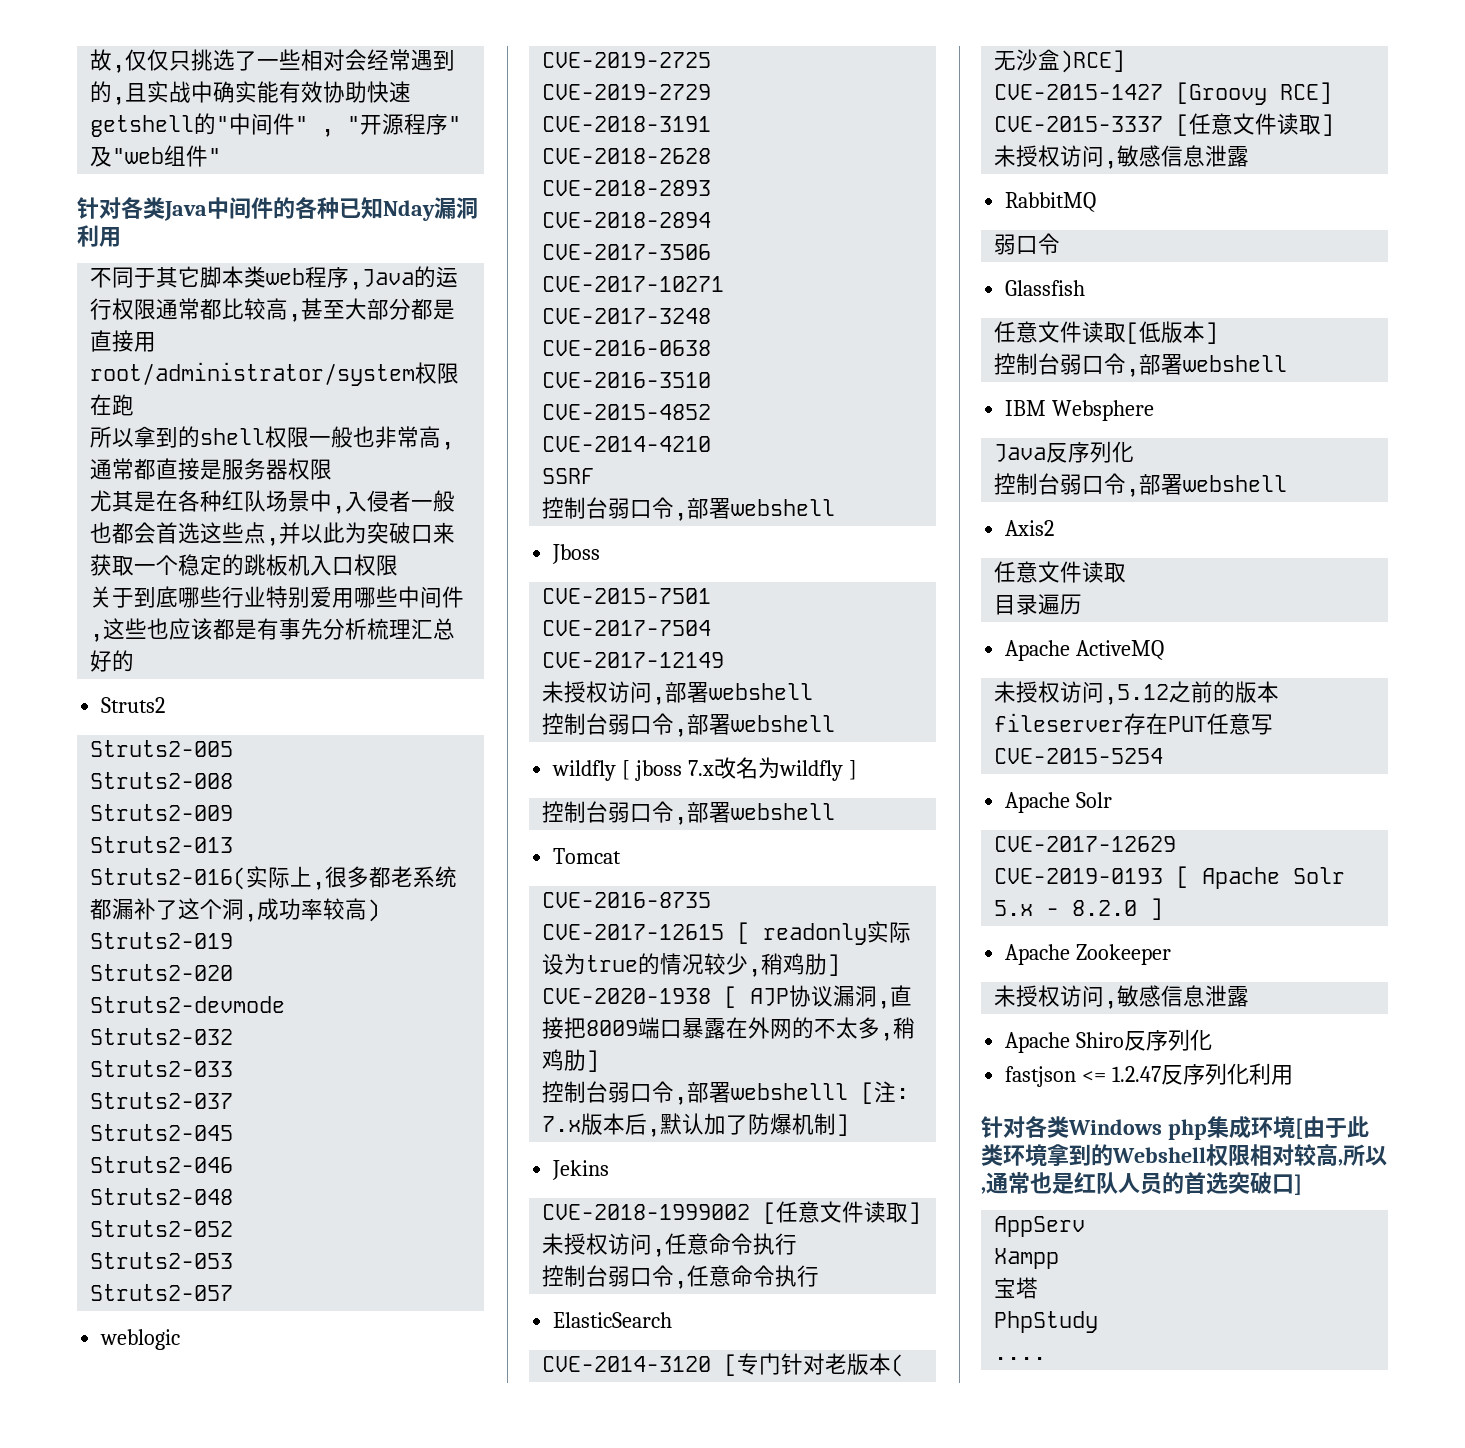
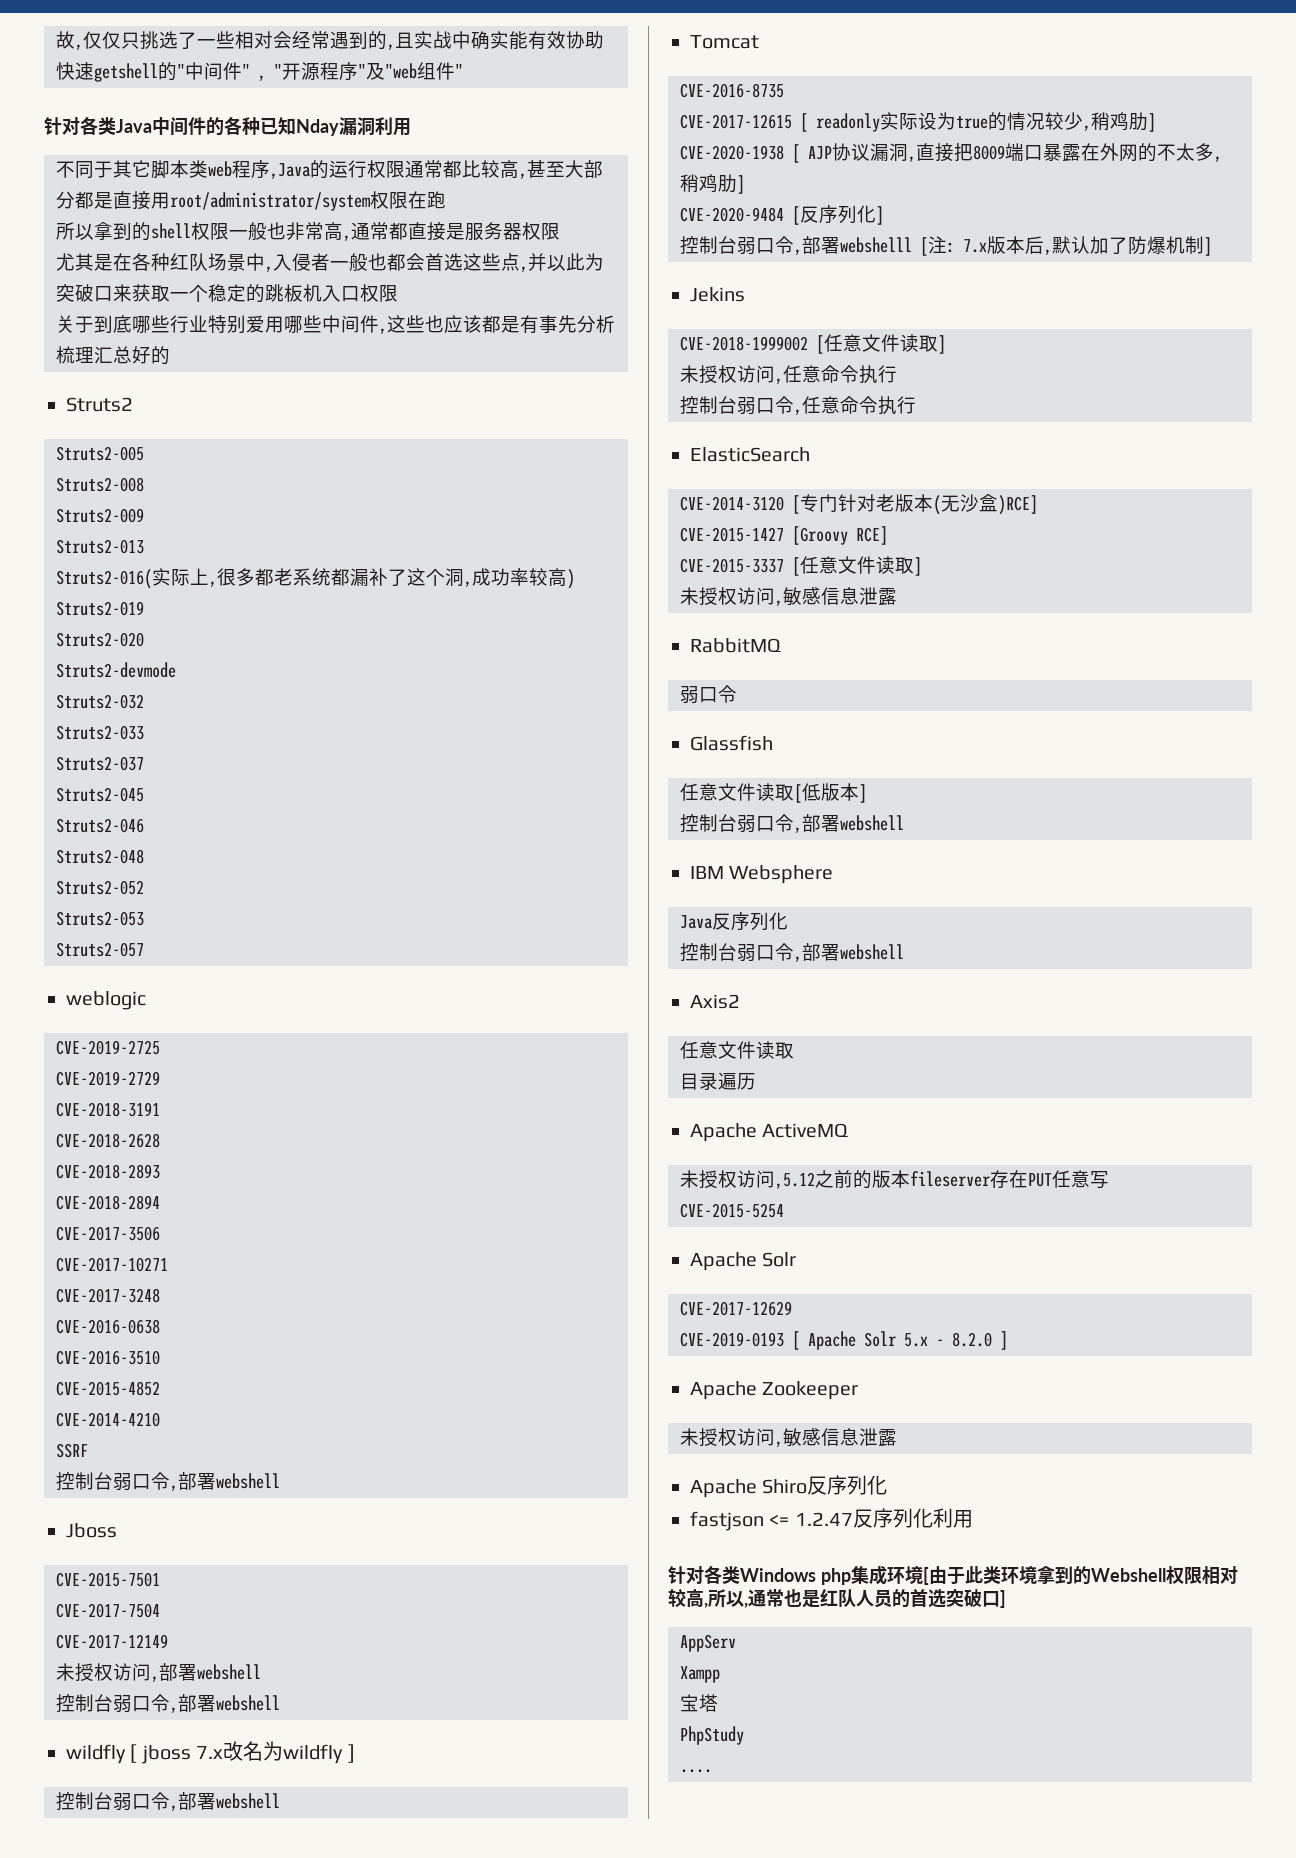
(600, 1061) none -> [680,205,884,225] // CVE-2020-9484 [反序列化]

